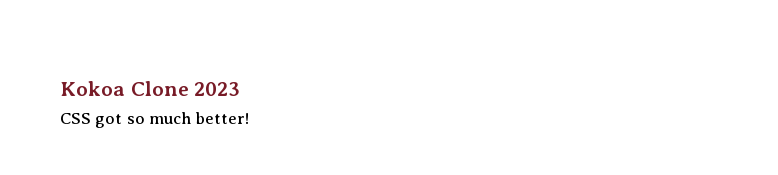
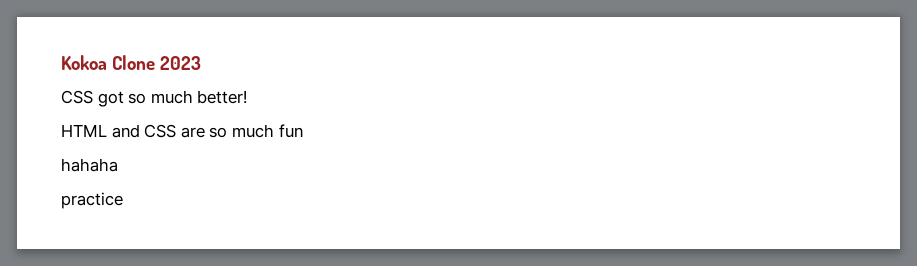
(249, 118) none -> [61,124,303,138] [61,158,118,172] [61,192,123,209] // HTML and CSS are so much fun // hahaha // practice

